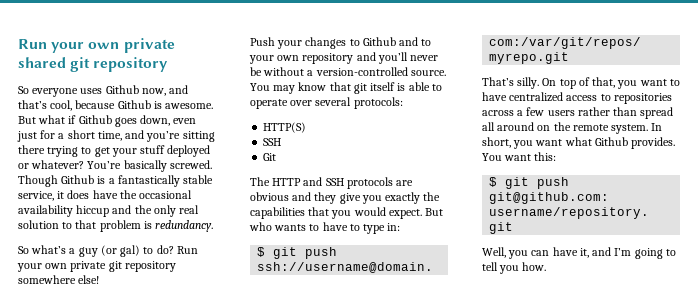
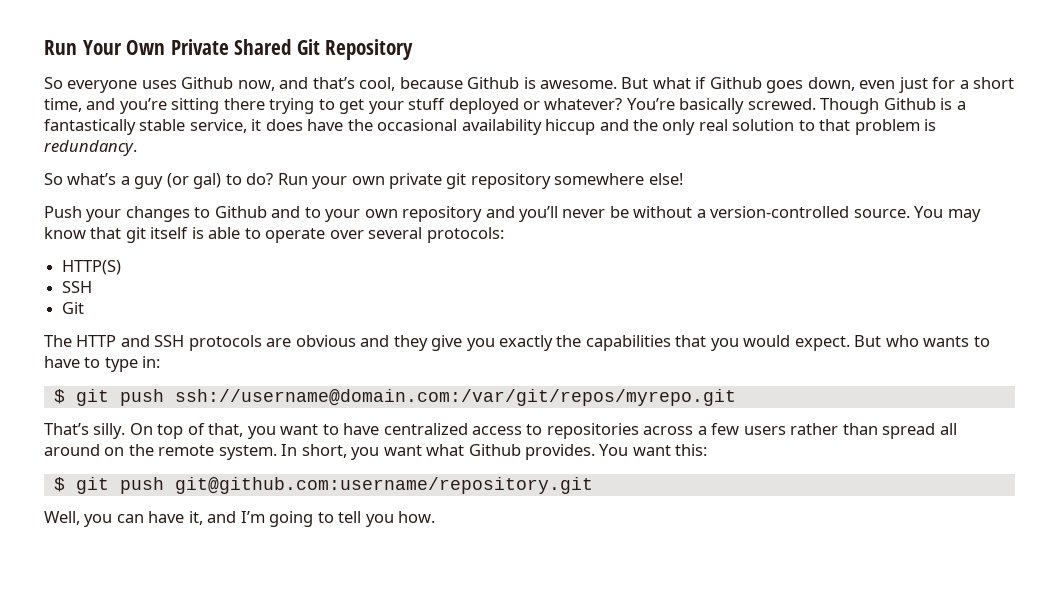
[18,38,175,53] [18,57,169,72] Run your own private shared git repository -> [44,39,414,60] Run Your Own Private Shared Git Repository

